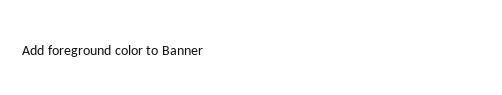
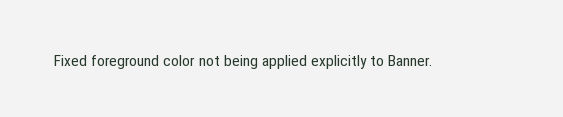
[22,45,44,55] Add -> [54,55,87,66] Fixed
[146,46,204,55] to Banner -> [198,55,433,69] not being applied explicitly to Banner.

